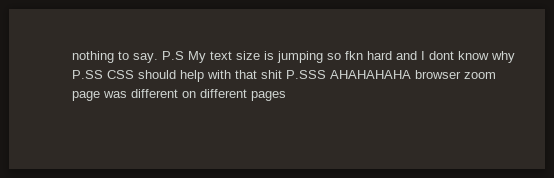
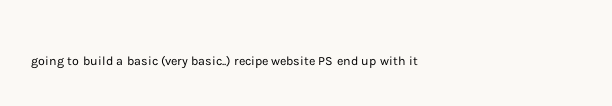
[72,51,515,63] [72,70,496,82] [72,89,286,101] nothing to say. P.S My text size is jumping so fkn hard and I dont know why P.SS CSS should help with that shit P.SSS AHAHAHAHA browser zoom page was different on different pages -> [31,55,418,69] going to build a basic (very basic..) recipe website PS end up with it

